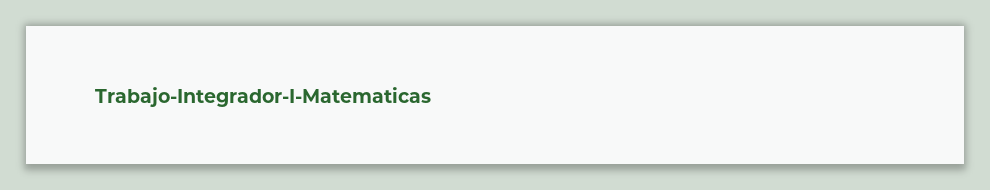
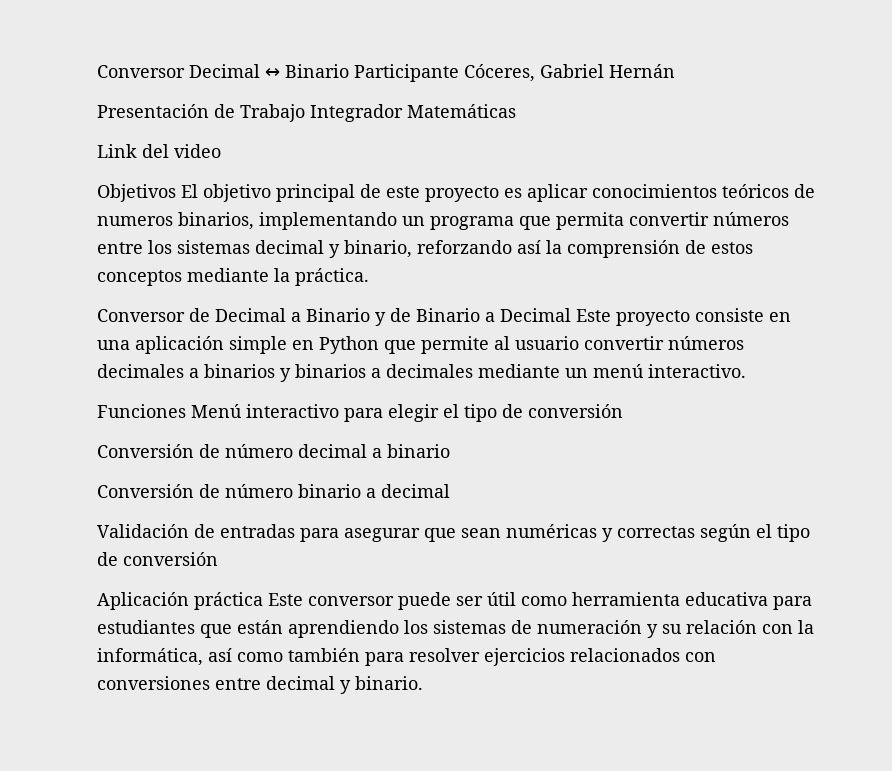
[95,87,431,107] Trabajo-Integrador-I-Matematicas -> [97,64,675,82] [97,104,516,122] [97,144,221,158] [97,184,815,202] [97,212,789,230] [97,240,753,258] [97,268,369,286] [97,308,791,326] [97,336,744,354] [97,364,746,382] [97,404,623,422] [97,444,450,458] [97,484,450,498] [97,524,810,542] [97,552,218,566] [97,592,812,610] [97,620,814,638] [97,648,716,666] [97,676,423,694] Conversor Decimal ↔ Binario Participante Cóceres, Gabriel Hernán // Presentación de Trabajo Integrador Matemáticas // Link del video // Objetivos El objetivo principal de este proyecto es aplicar conocimientos teóricos de numeros binarios, implementando un programa que permita convertir números entre los sistemas decimal y binario, reforzando así la comprensión de estos conceptos mediante la práctica. // Conversor de Decimal a Binario y de Binario a Decimal Este proyecto consiste en una aplicación simple en Python que permite al usuario convertir números decimales a binarios y binarios a decimales mediante un menú interactivo. // Funciones Menú interactivo para elegir el tipo de conversión // Conversión de número decimal a binario // Conversión de número binario a decimal // Validación de entradas para asegurar que sean numéricas y correctas según el tipo de conversión // Aplicación práctica Este conversor puede ser útil como herramienta educativa para estudiantes que están aprendiendo los sistemas de numeración y su relación con la informática, así como también para resolver ejercicios relacionados con conversiones entre decimal y binario.

